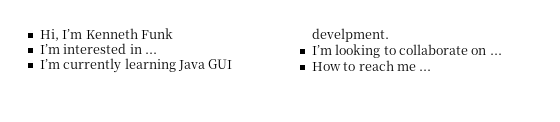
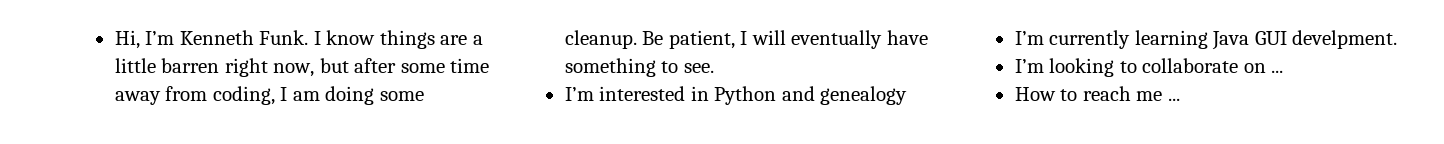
[140,28,173,39] Funk -> [259,30,483,49] [114,58,490,77] [114,86,424,105] [564,30,928,49] [564,58,714,77] Funk. I know things are a little barren right now, but after some time away from coding, I am doing some cleanup. Be patient, I will eventually have something to see.
[144,52,157,54] ... -> [714,86,908,105] Python and genealogy

